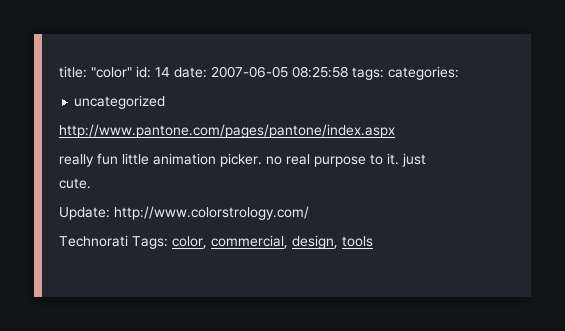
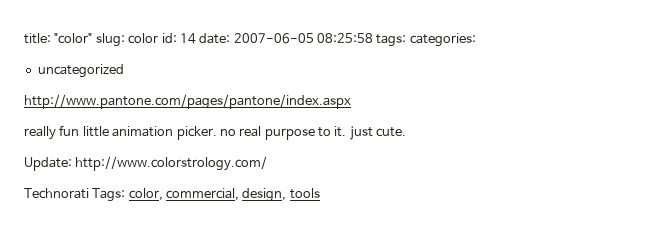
(132, 72) none -> [95,33,159,47] slug: color

